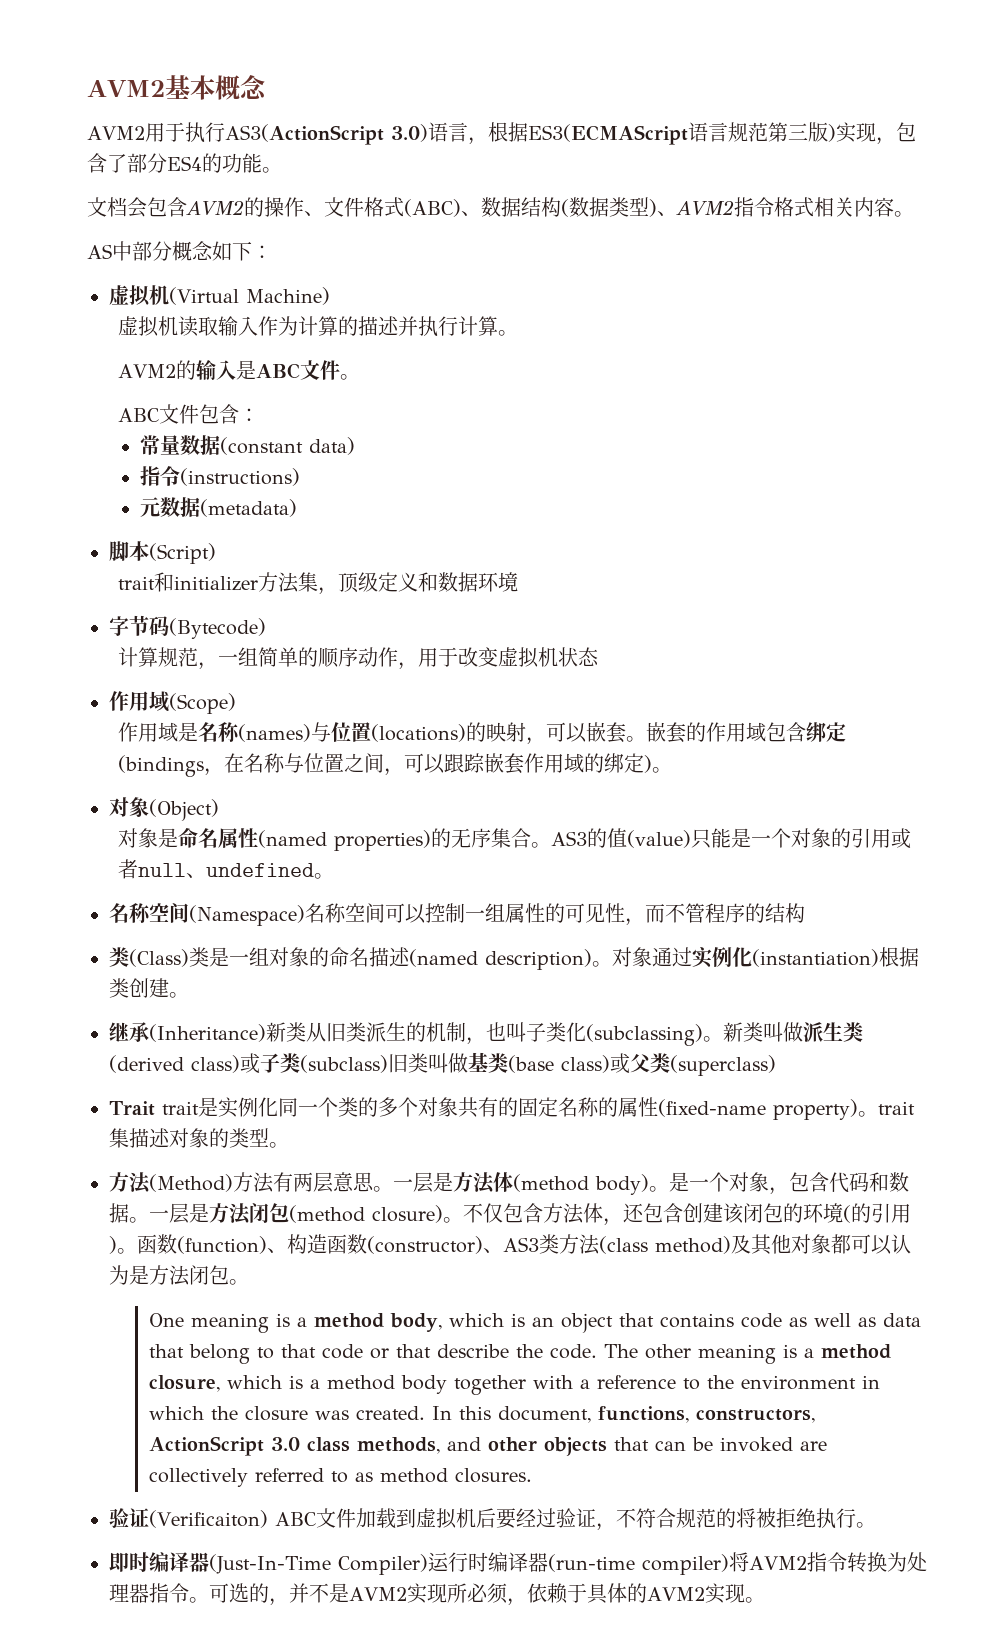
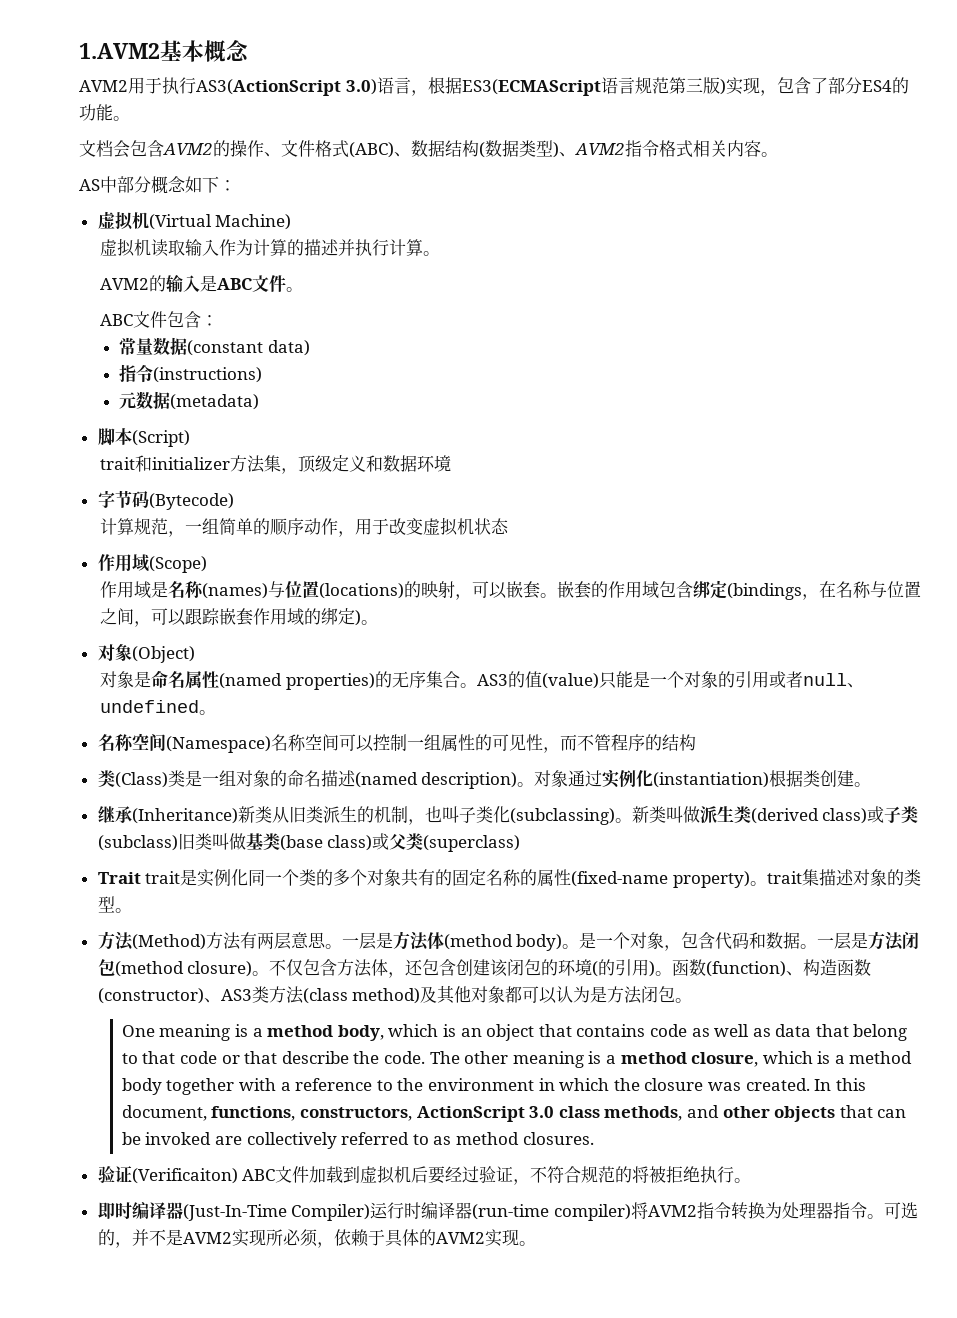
[87,80,165,97] AVM2 -> [79,43,160,59] 1.AVM2

